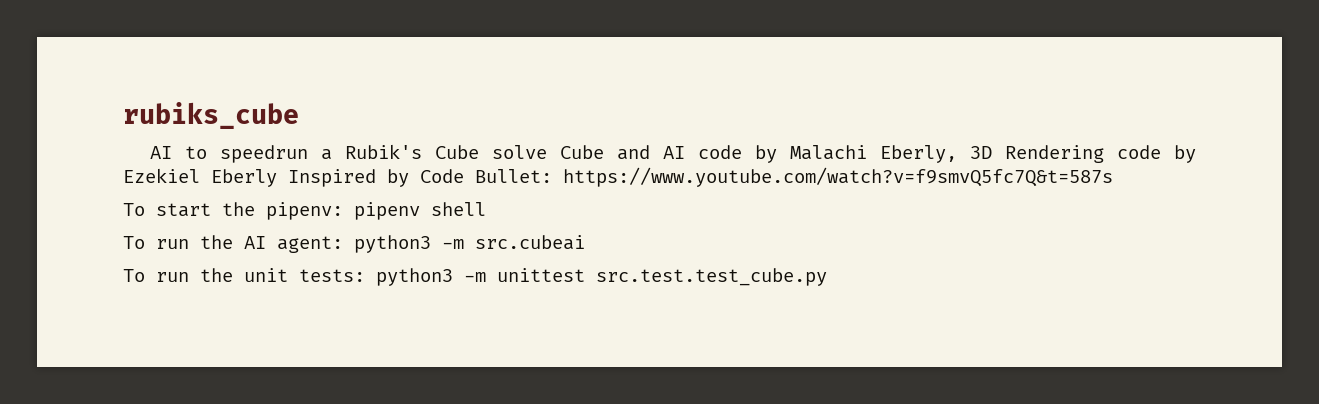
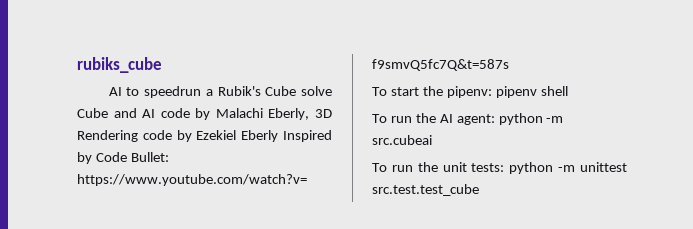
[354,235,431,253] python3 -> [498,113,543,125] python
[376,268,453,286] python3 -> [509,162,554,174] python
[596,268,827,286] src.test.test_cube.py -> [372,184,479,196] src.test.test_cube

